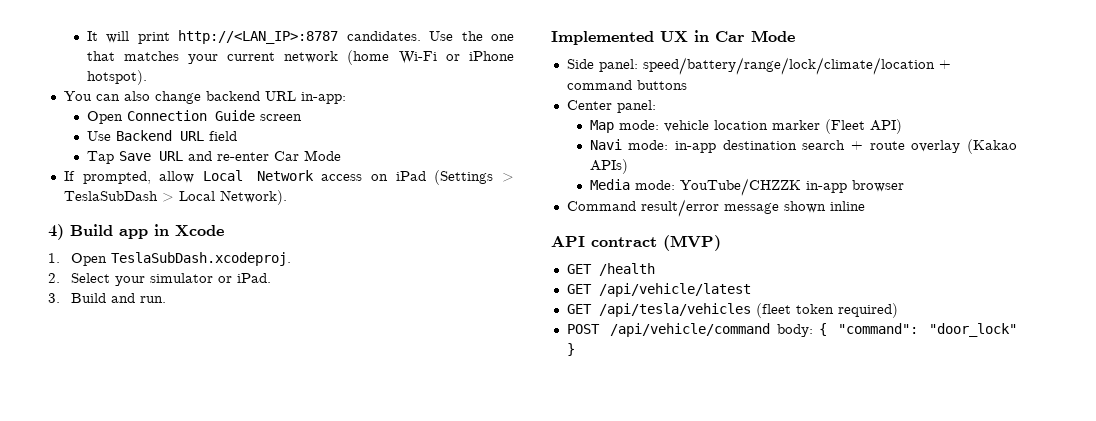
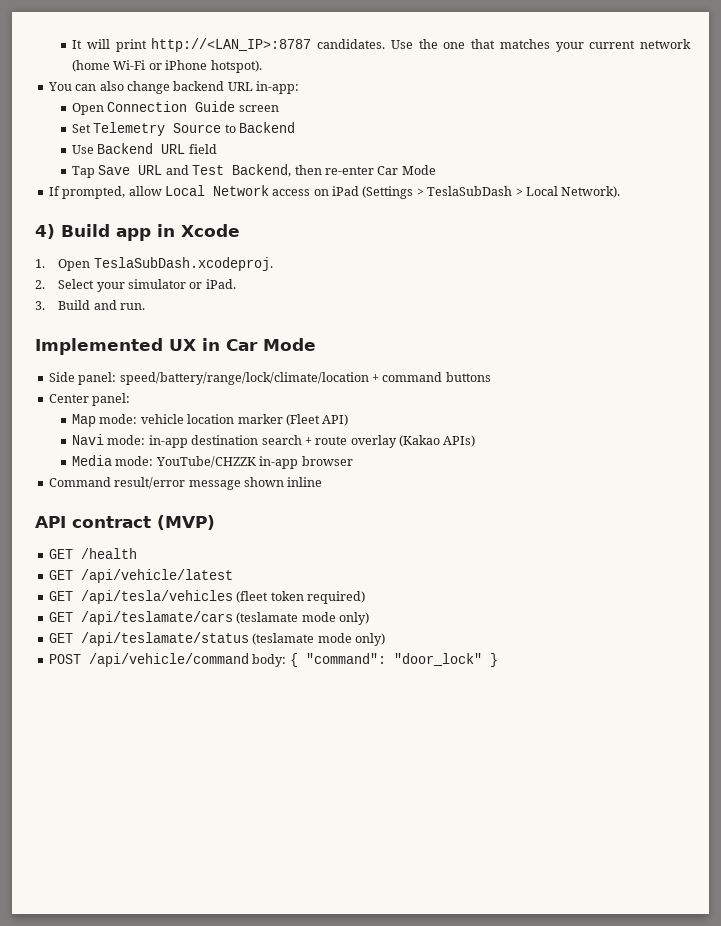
(302, 117) none -> [72,122,296,136] // Set Telemetry Source to Backend
(212, 156) none -> [192,164,322,177] Test Backend, then
(898, 310) none -> [48,611,369,625] [48,632,385,646] // GET /api/teslamate/cars (teslamate mode only) // GET /api/teslamate/status (teslamate mode only)

